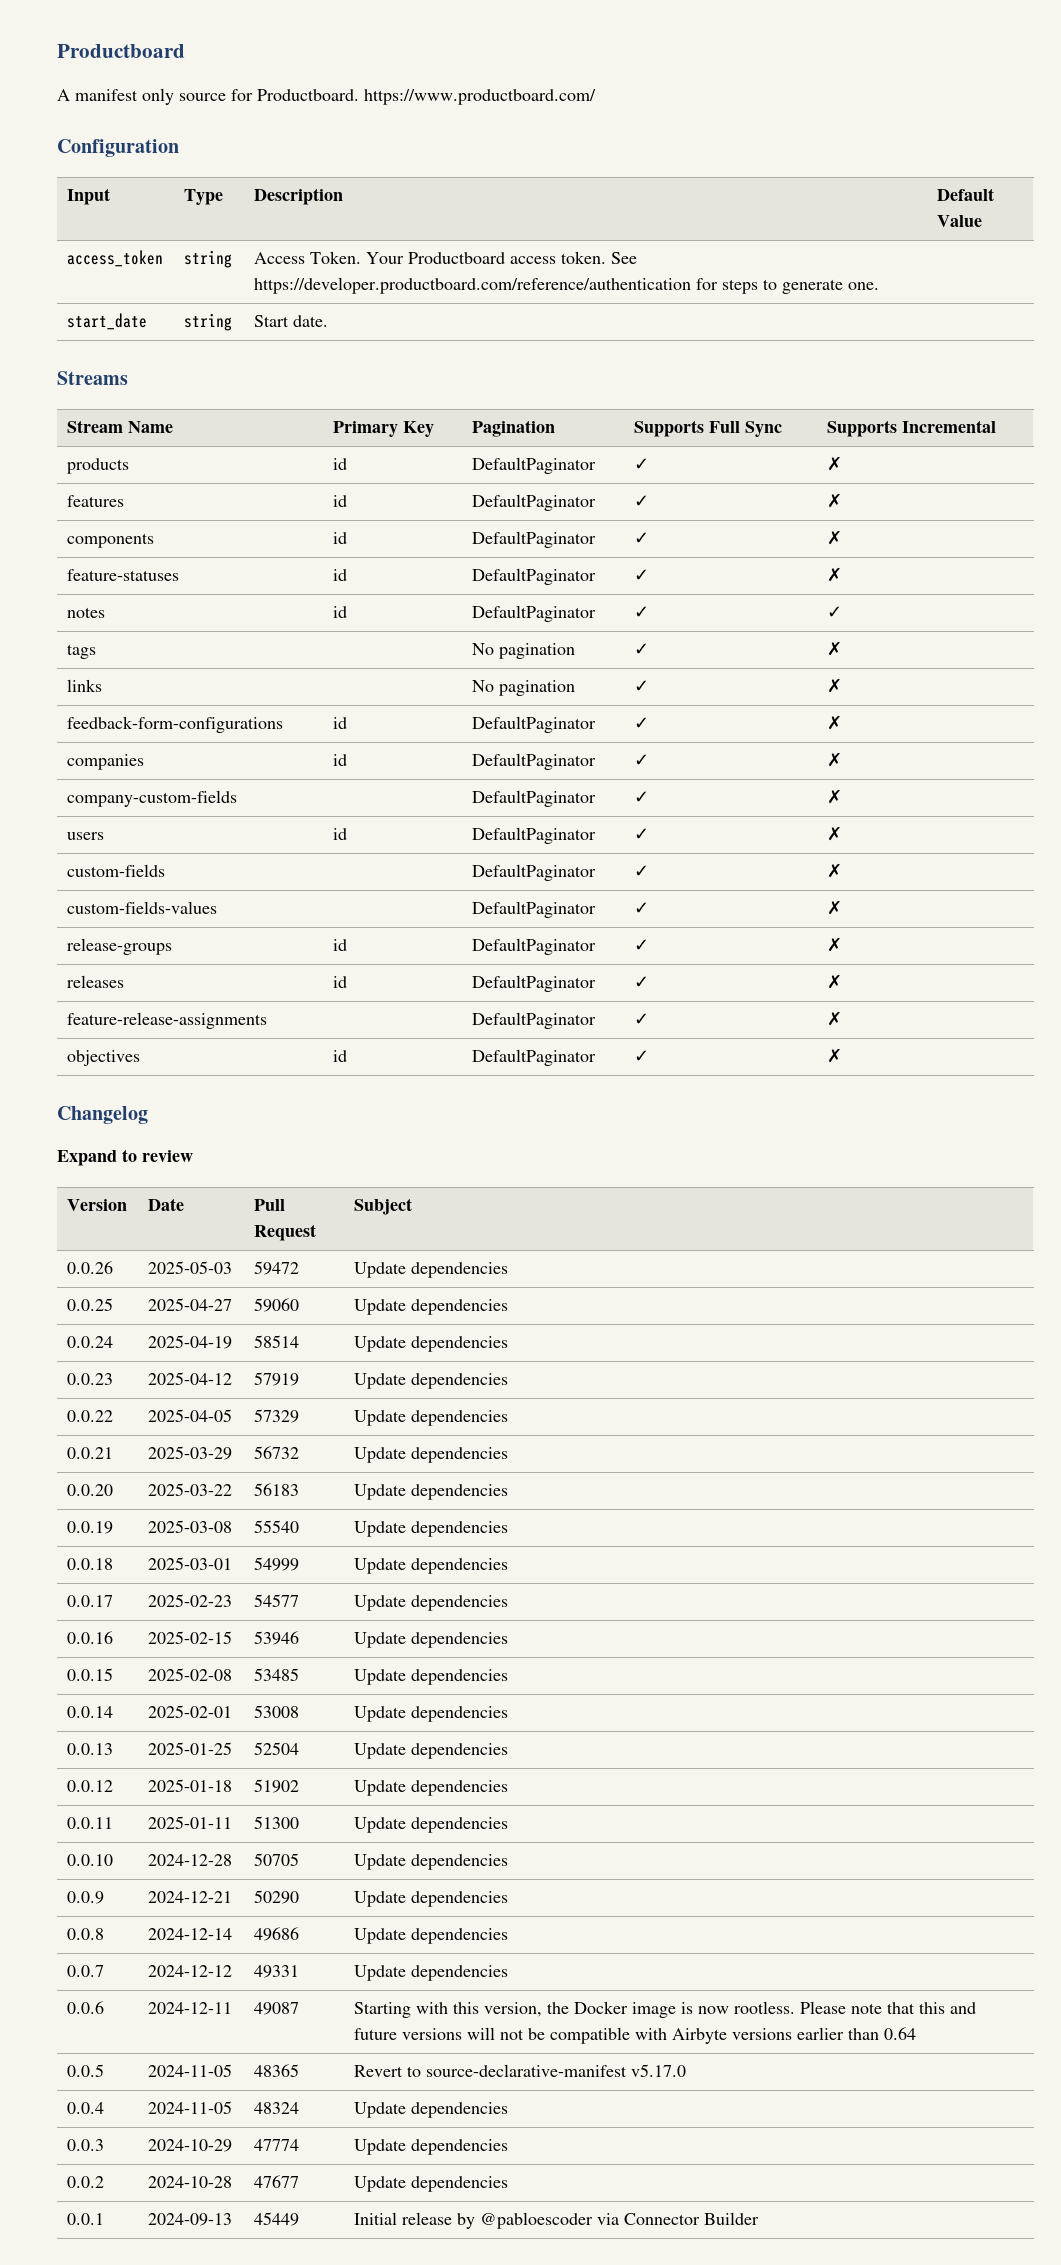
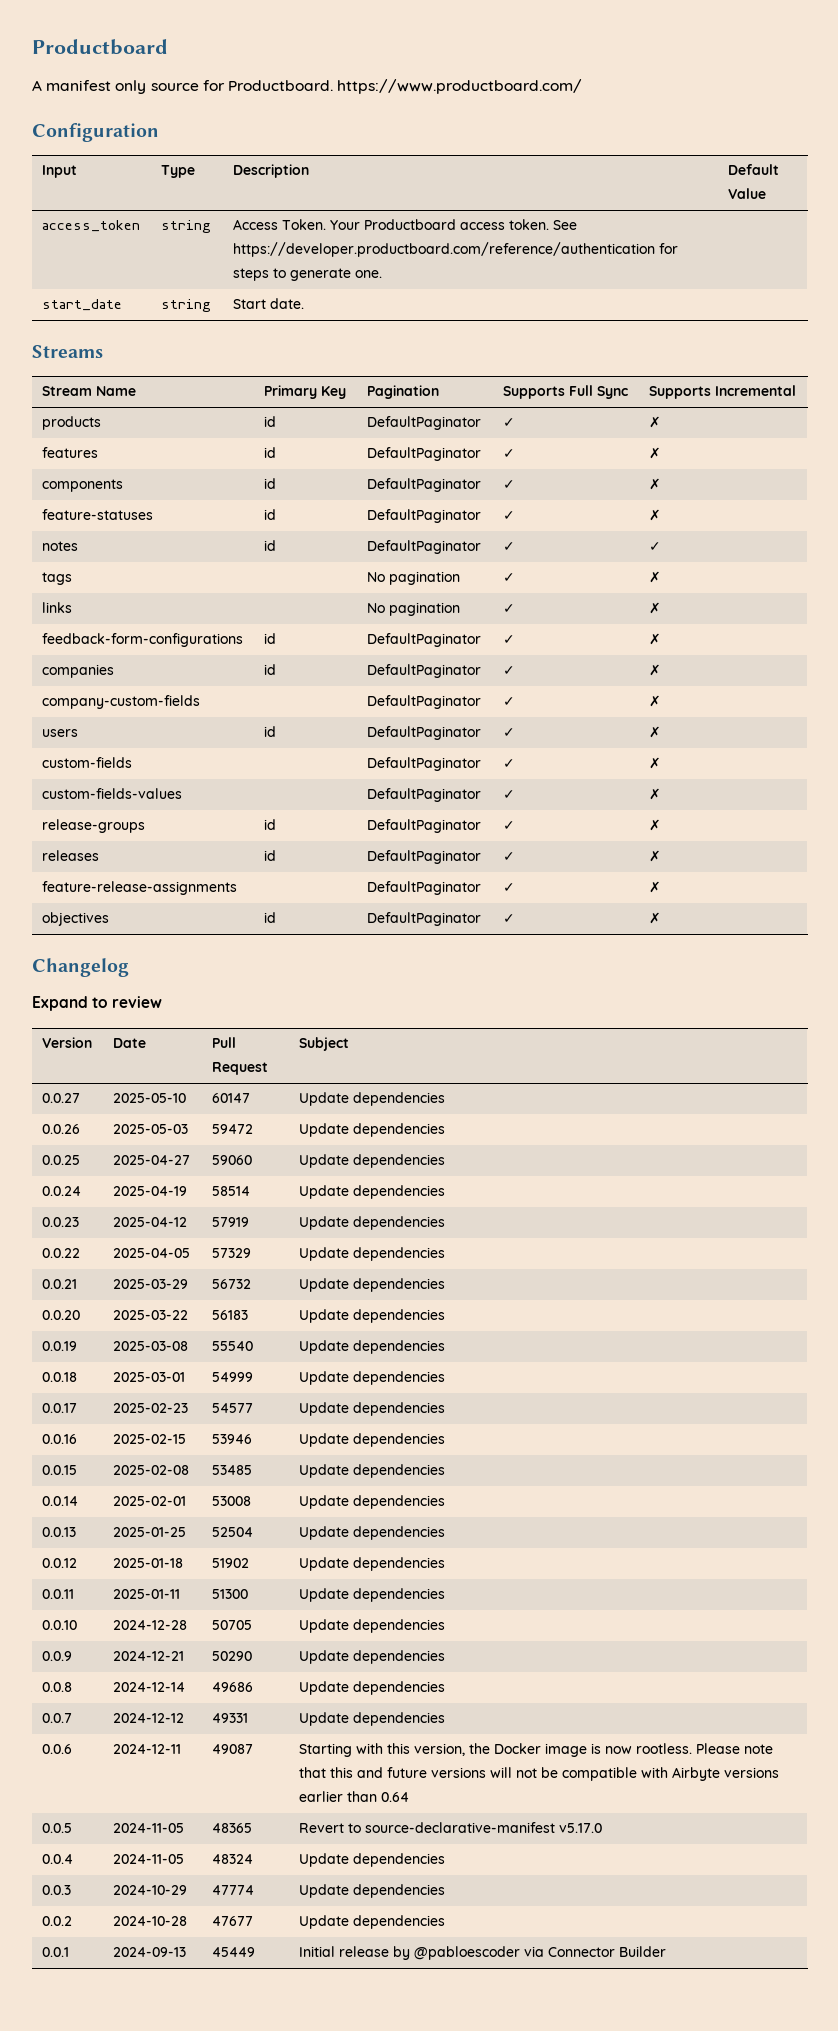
(413, 1206) none -> [42,1093,81,1103] [113,1093,187,1103] [212,1093,251,1103] [299,1092,446,1106] // 0.0.27 | 2025-05-10 | 60147 | Update dependencies

